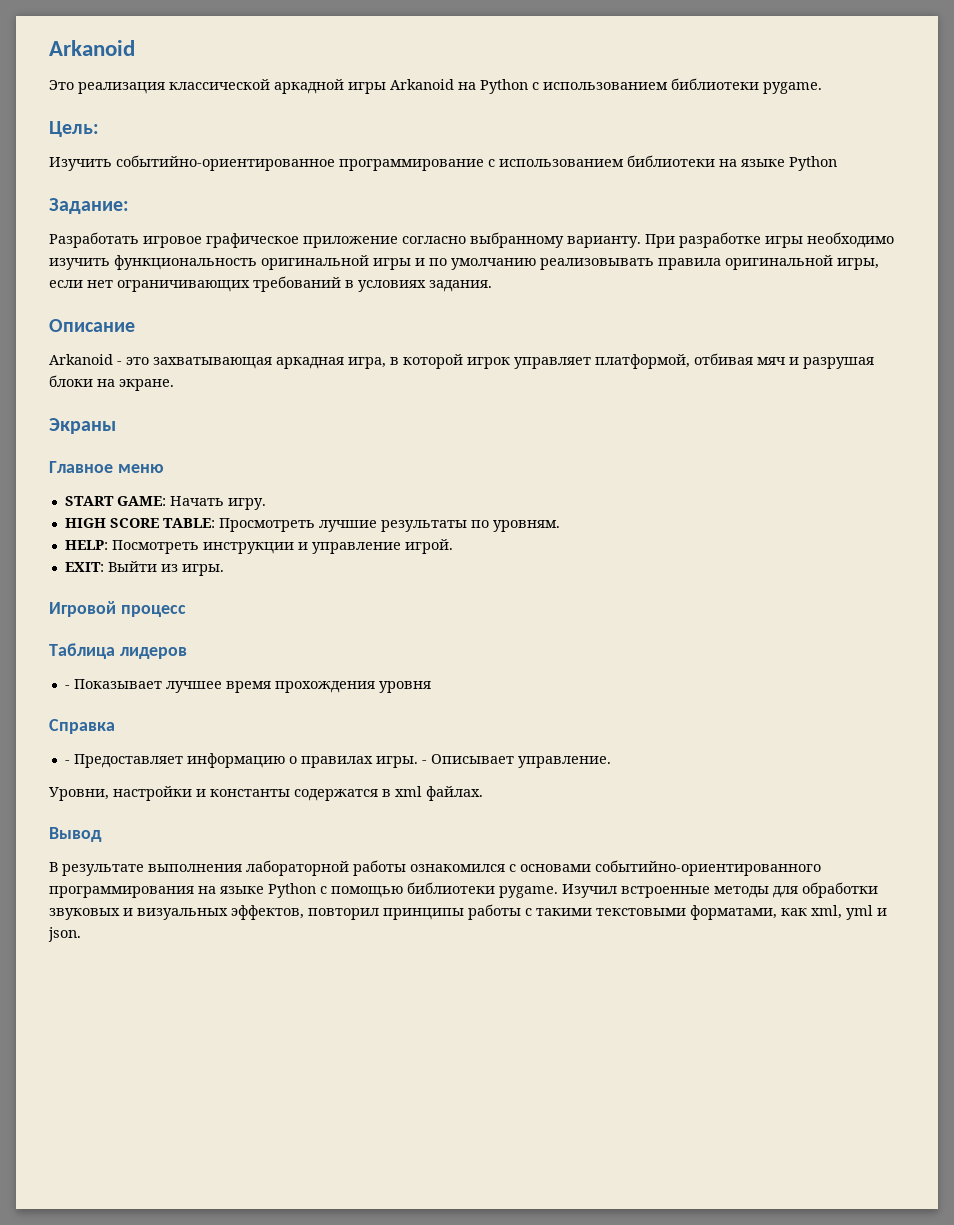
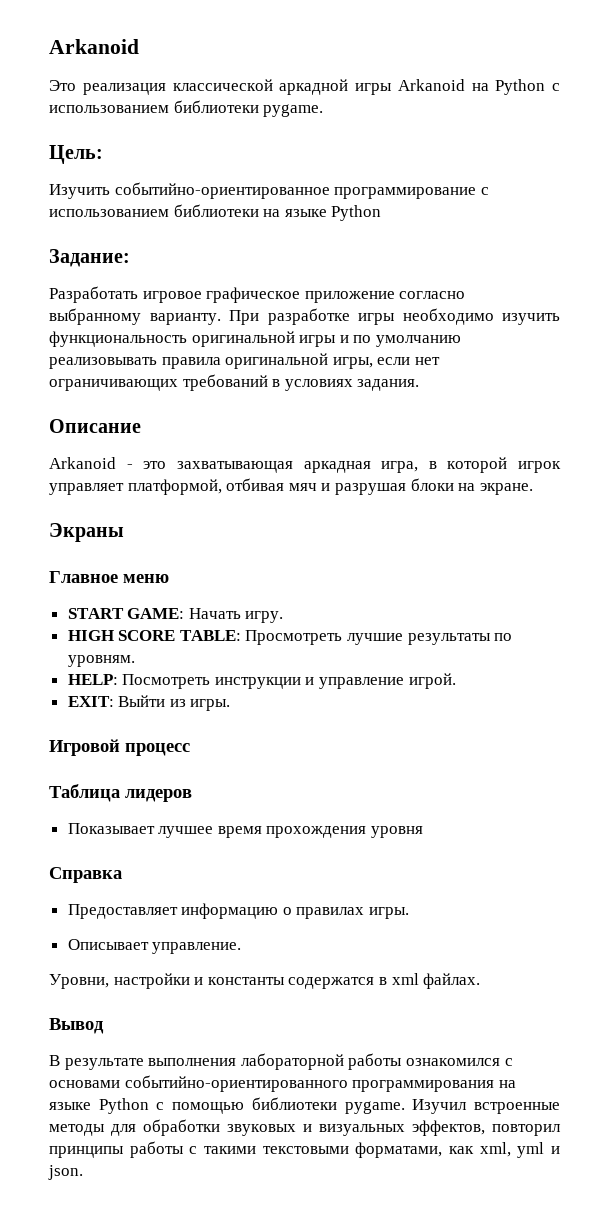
[64,685,70,689] - -> (192, 795) none
[64,760,70,764] - -> (122, 875) none
[421,760,427,764] - -> (410, 913) //

